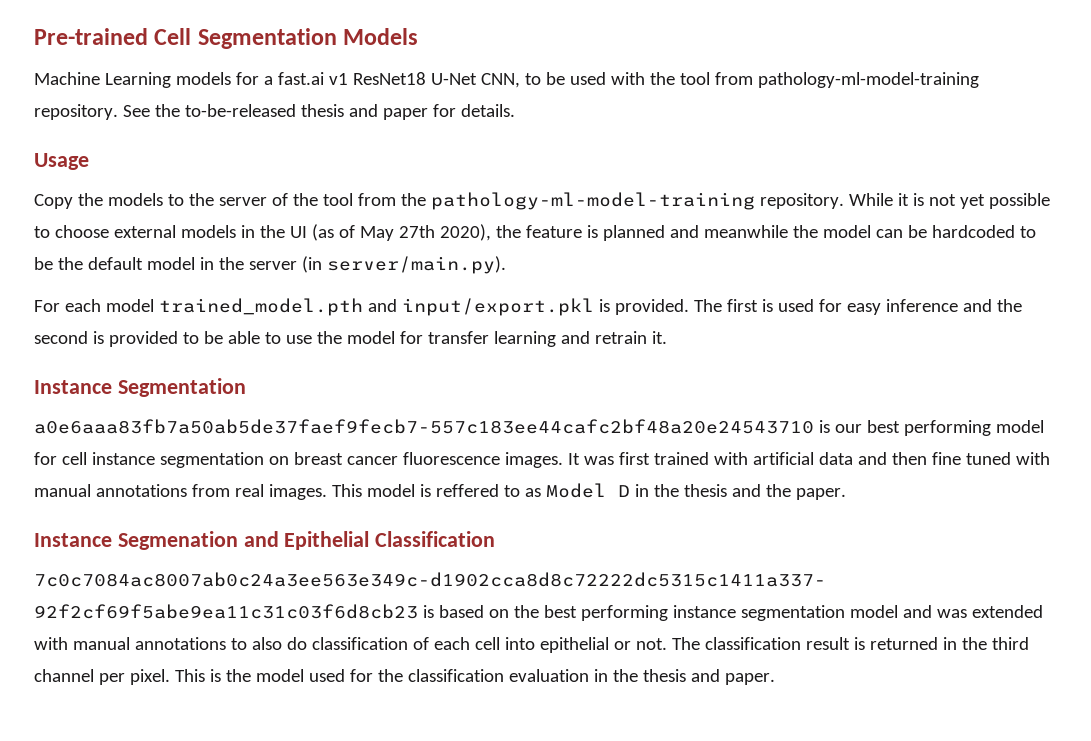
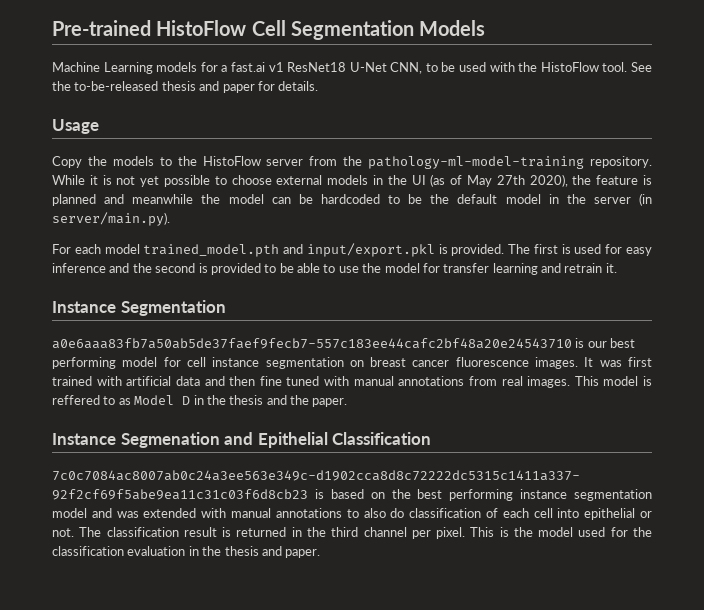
(148, 36) none -> [156,20,247,36] HistoFlow
[679,72,979,88] [34,104,118,120] tool from pathology-ml-model-training repository. -> [540,62,628,72] HistoFlow tool.
[218,193,353,206] server of the tool -> [202,156,304,166] HistoFlow server

